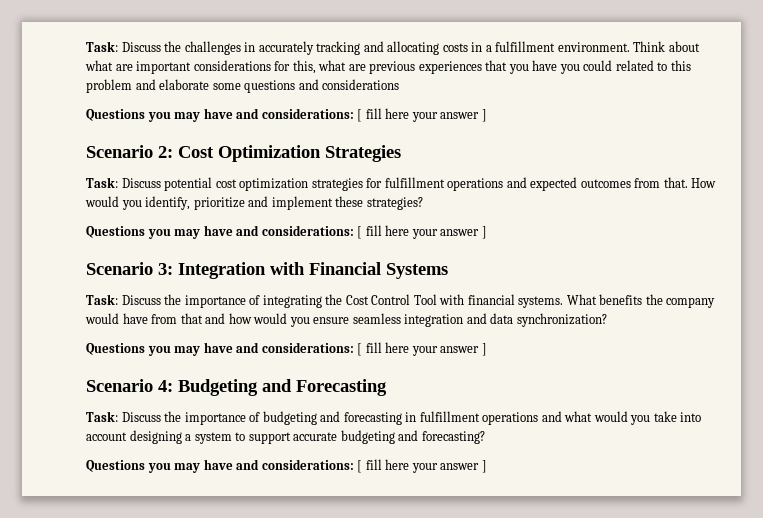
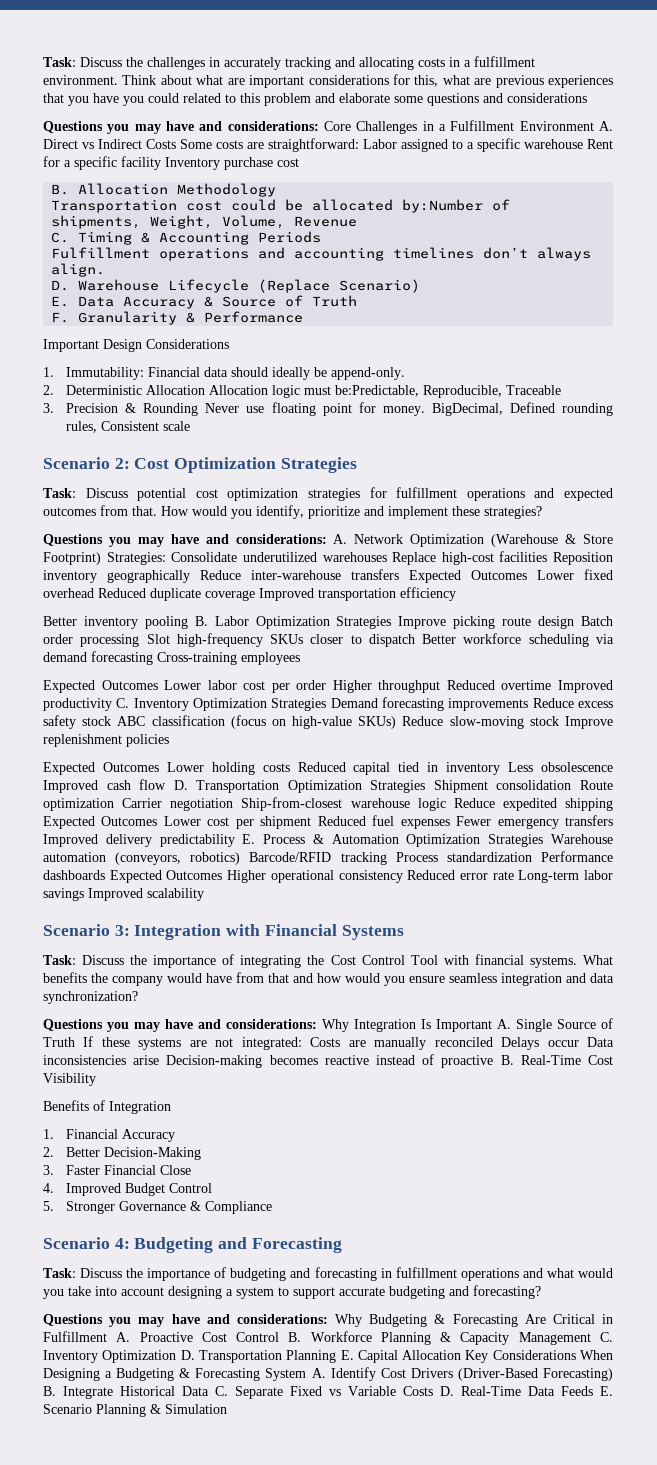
[357,108,487,122] [ fill here your answer ] -> [324,120,613,134] [43,138,613,152] [43,156,299,170] [51,183,277,197] [51,199,511,213] [51,215,358,229] [51,231,322,245] [51,247,592,261] [51,263,106,277] [51,279,421,293] [51,295,358,309] [51,311,304,325] [43,339,229,352] [43,367,406,380] [43,385,562,398] [43,402,614,416] [66,421,191,433] Core Challenges in a Fulfillment Environment A. Direct vs Indirect Costs Some costs are straightforward: Labor assigned to a specific warehouse Rent for a specific facility Inventory purchase cost // B. Allocation Methodology // Transportation cost could be allocated by:Number of shipments, Weight, Volume, Revenue // C. Timing & Accounting Periods // Fulfillment operations and accounting timelines don’t always align. // D. Warehouse Lifecycle (Replace Scenario) // E. Data Accuracy & Source of Truth // F. Granularity & Performance // Important Design Considerations // 1. Immutability: Financial data should ideally be append-only. // 2. Deterministic Allocation Allocation logic must be:Predictable, Reproducible, Traceable // 3. Precision & Rounding Never use floating point for money. BigDecimal, Defined rounding rules, Consistent scale
[357,225,487,239] [ fill here your answer ] -> [333,534,613,547] [43,551,613,565] [43,569,613,583] [43,587,456,601] [43,616,614,629] [43,633,614,647] [43,651,300,665] [43,680,613,693] [43,697,613,711] [43,715,613,729] [43,734,169,747] [43,762,614,775] [43,779,613,793] [43,797,613,811] [43,815,613,829] [43,834,613,847] [43,851,614,865] [43,870,613,883] [43,888,204,901] A. Network Optimization (Warehouse & Store Footprint) Strategies: Consolidate underutilized warehouses Replace high-cost facilities Reposition inventory geographically Reduce inter-warehouse transfers Expected Outcomes Lower fixed overhead Reduced duplicate coverage Improved transportation efficiency // Better inventory pooling B. Labor Optimization Strategies Improve picking route design Batch order processing Slot high-frequency SKUs closer to dispatch Better workforce scheduling via demand forecasting Cross-training employees // Expected Outcomes Lower labor cost per order Higher throughput Reduced overtime Improved productivity C. Inventory Optimization Strategies Demand forecasting improvements Reduce excess safety stock ABC classification (focus on high-value SKUs) Reduce slow-moving stock Improve replenishment policies // Expected Outcomes Lower holding costs Reduced capital tied in inventory Less obsolescence Improved cash flow D. Transportation Optimization Strategies Shipment consolidation Route optimization Carrier negotiation Ship-from-closest warehouse logic Reduce expedited shipping Expected Outcomes Lower cost per shipment Reduced fuel expenses Fewer emergency transfers Improved delivery predictability E. Process & Automation Optimization Strategies Warehouse automation (conveyors, robotics) Barcode/RFID tracking Process standardization Performance dashboards Expected Outcomes Higher operational consistency Reduced error rate Long-term labor savings Improved scalability
[357,342,487,356] [ fill here your answer ] -> [322,1018,613,1032] [43,1036,614,1050] [43,1054,613,1068] [43,1073,96,1086] [43,1100,171,1114] [43,1129,176,1142] [43,1147,202,1160] [43,1165,192,1175] [43,1183,213,1196] [43,1201,273,1214] Why Integration Is Important A. Single Source of Truth If these systems are not integrated: Costs are manually reconciled Delays occur Data inconsistencies arise Decision-making becomes reactive instead of proactive B. Real-Time Cost Visibility // Benefits of Integration // 1. Financial Accuracy // 2. Better Decision-Making // 3. Faster Financial Close // 4. Improved Budget Control // 5. Stronger Governance & Compliance
[357,459,487,473] [ fill here your answer ] -> [335,1314,614,1327] [43,1331,613,1345] [43,1350,613,1363] [43,1367,613,1381] [43,1386,613,1399] [43,1404,227,1417] Why Budgeting & Forecasting Are Critical in Fulfillment A. Proactive Cost Control B. Workforce Planning & Capacity Management C. Inventory Optimization D. Transportation Planning E. Capital Allocation Key Considerations When Designing a Budgeting & Forecasting System A. Identify Cost Drivers (Driver-Based Forecasting) B. Integrate Historical Data C. Separate Fixed vs Variable Costs D. Real-Time Data Feeds E. Scenario Planning & Simulation

